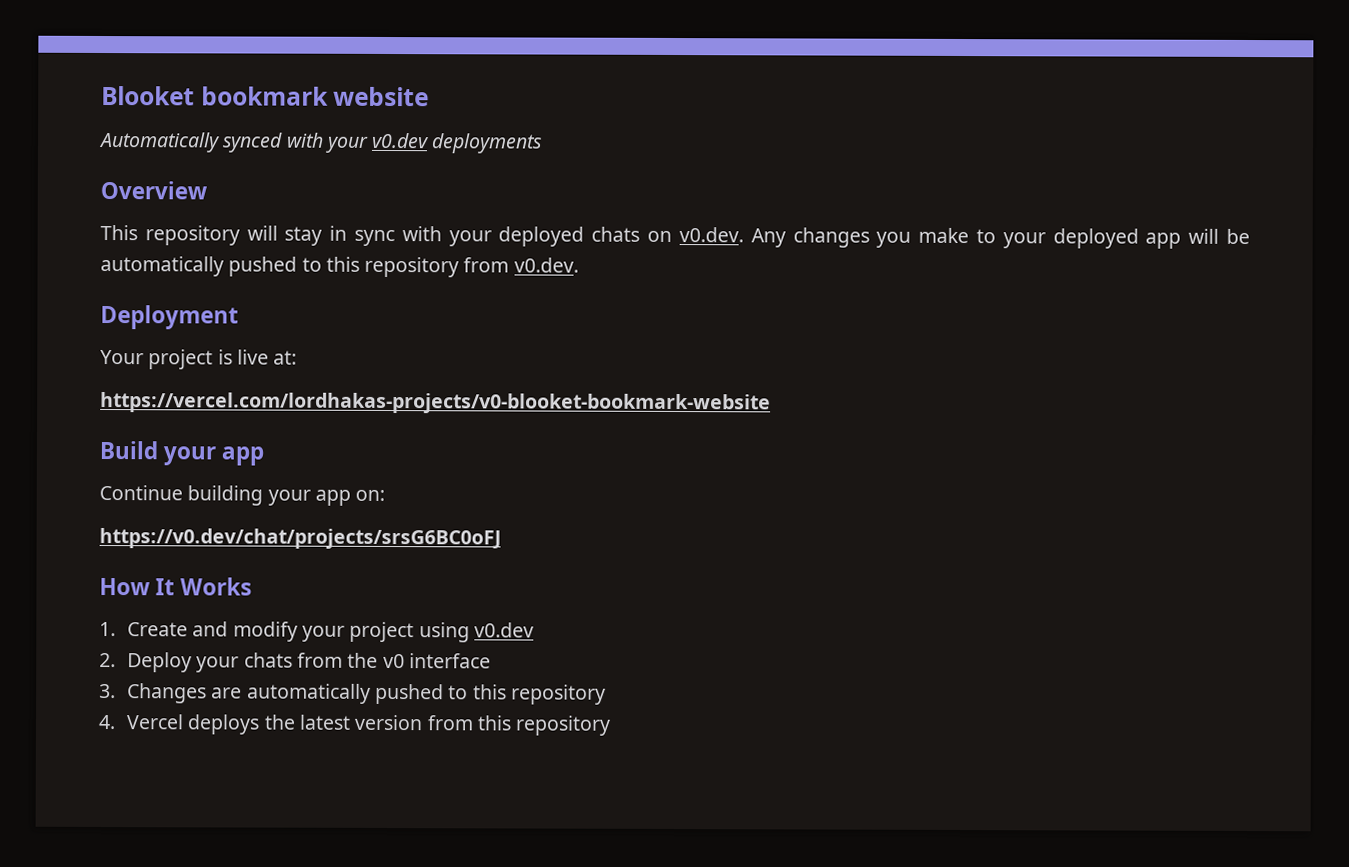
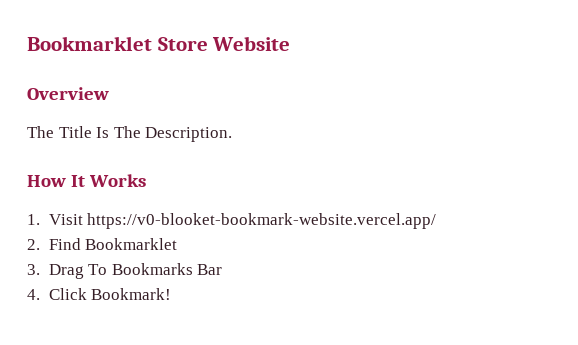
[101,85,430,107] [98,131,544,154] [100,180,208,200] [100,224,1251,249] [100,255,579,278] [100,304,239,330] [100,349,298,370] [100,391,771,415] [99,440,265,466] [99,484,386,506] [99,527,501,550] [99,577,253,596] [99,621,534,643] [99,652,491,673] [99,683,606,705] [98,714,612,736] Blooket bookmark website // Automatically synced with your v0.dev deployments // Overview // This repository will stay in sync with your deployed chats on v0.dev. Any changes you make to your deployed app will be automatically pushed to this repository from v0.dev. // Deployment // Your project is live at: // https://vercel.com/lordhakas-projects/v0-blooket-bookmark-website // Build your app // Continue building your app on: // https://v0.dev/chat/projects/srsG6BC0oFJ // How It Works // 1. Create and modify your project using v0.dev // 2. Deploy your chats from the v0 interface // 3. Changes are automatically pushed to this repository // 4. Vercel deploys the latest version from this repository -> [27,36,291,51] [27,87,109,100] [27,126,233,142] [27,174,147,187] [27,213,437,229] [27,238,178,250] [27,263,223,279] [27,288,172,300] Bookmarklet Store Website // Overview // The Title Is The Description. // How It Works // 1. Visit https://v0-blooket-bookmark-website.vercel.app/ // 2. Find Bookmarklet // 3. Drag To Bookmarks Bar // 4. Click Bookmark!

